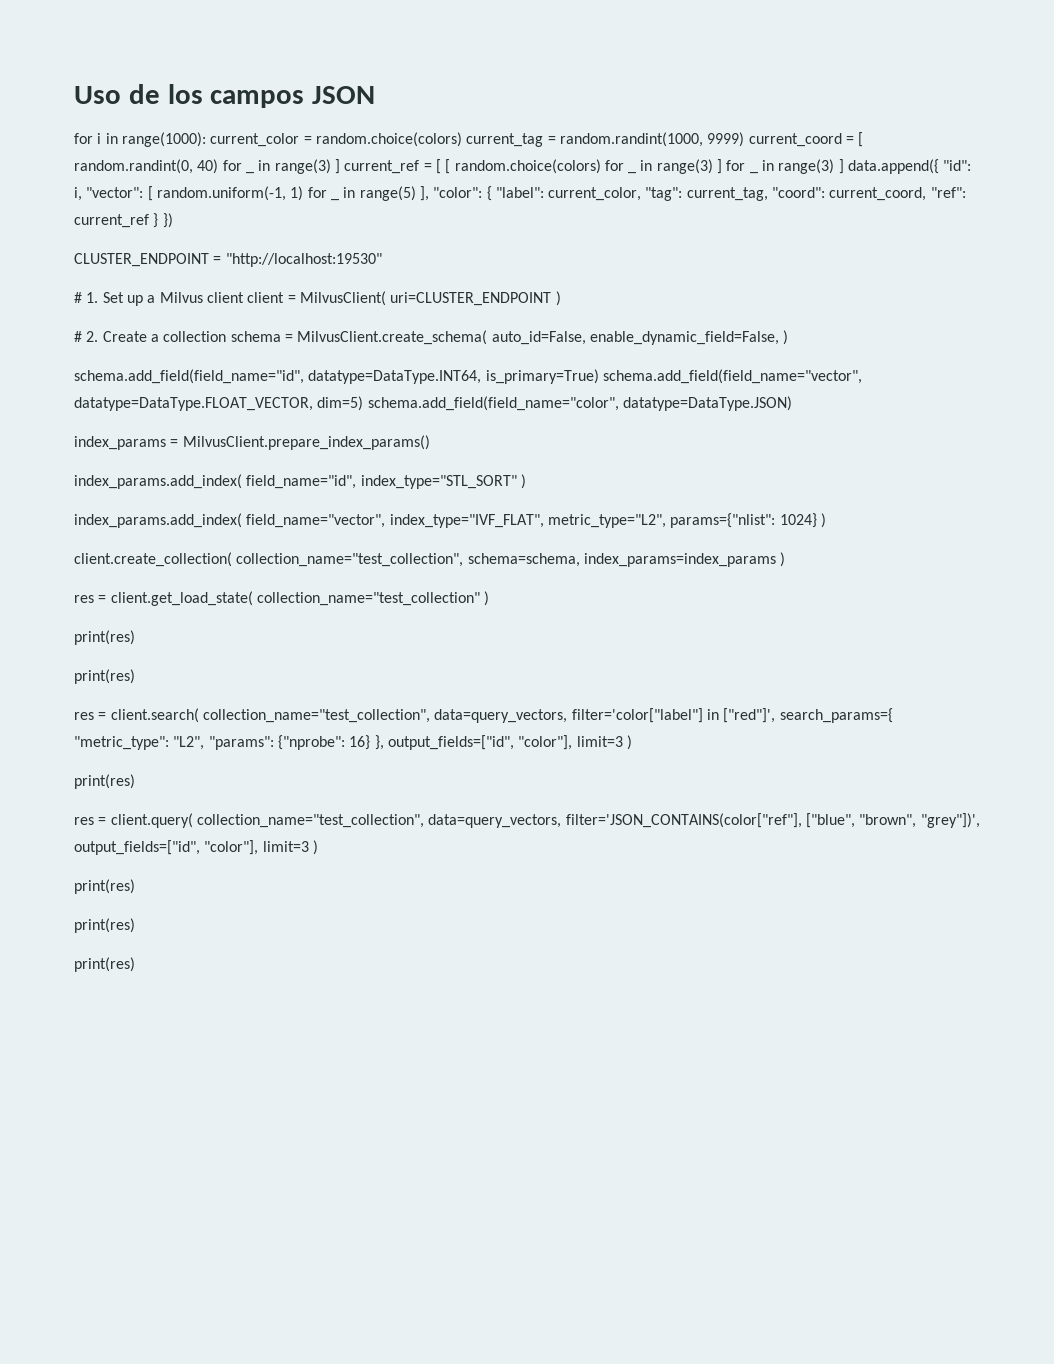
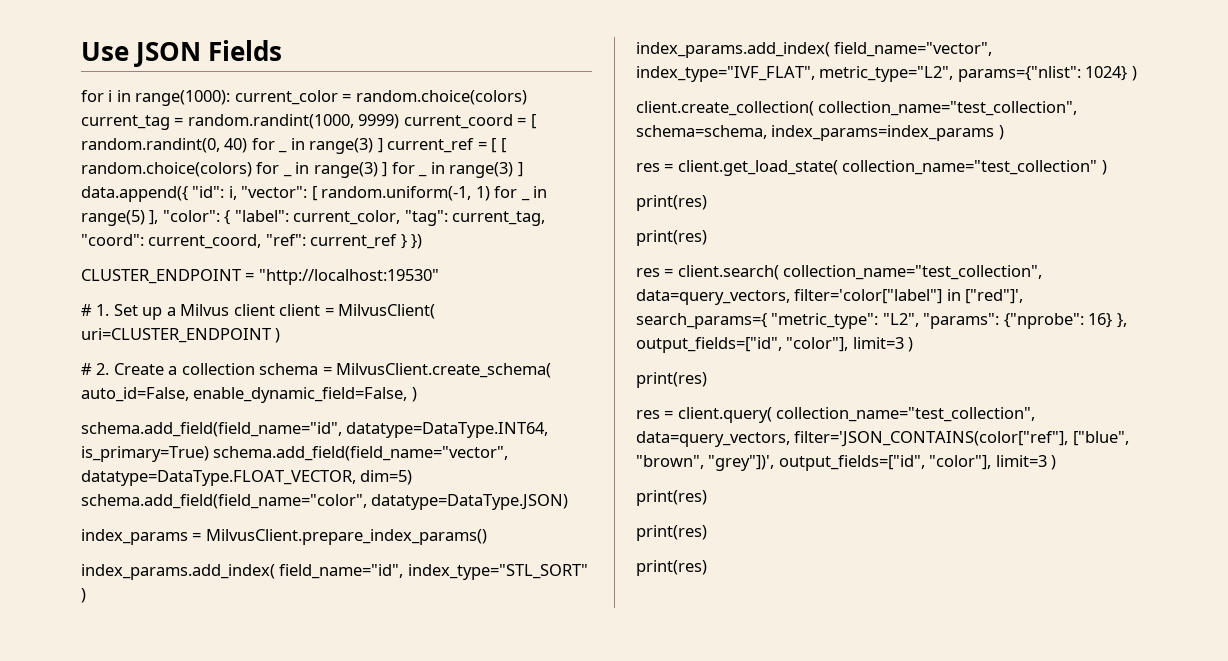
[74,84,305,108] Uso de los campos -> [81,42,129,61] Use
(376, 95) none -> [208,40,283,61] Fields

